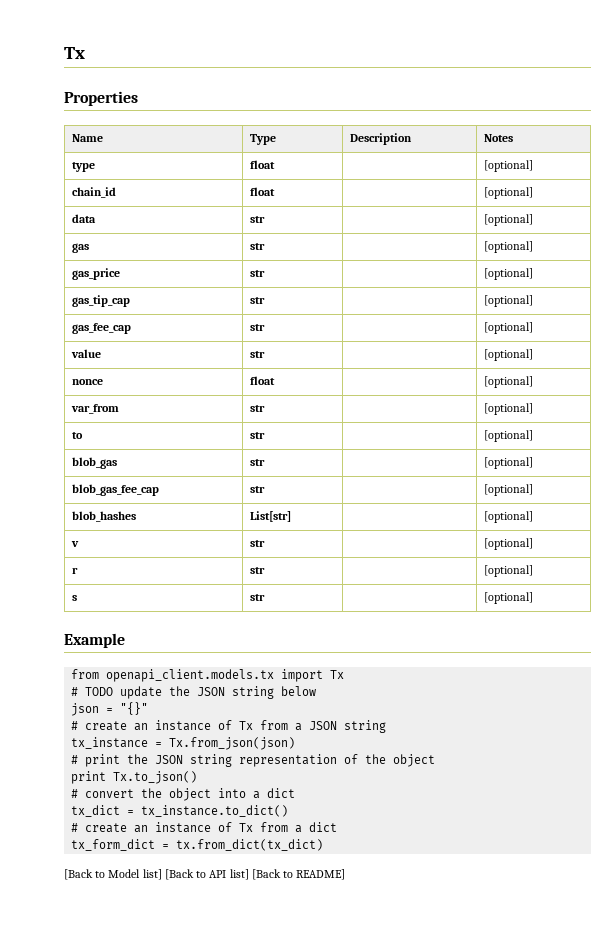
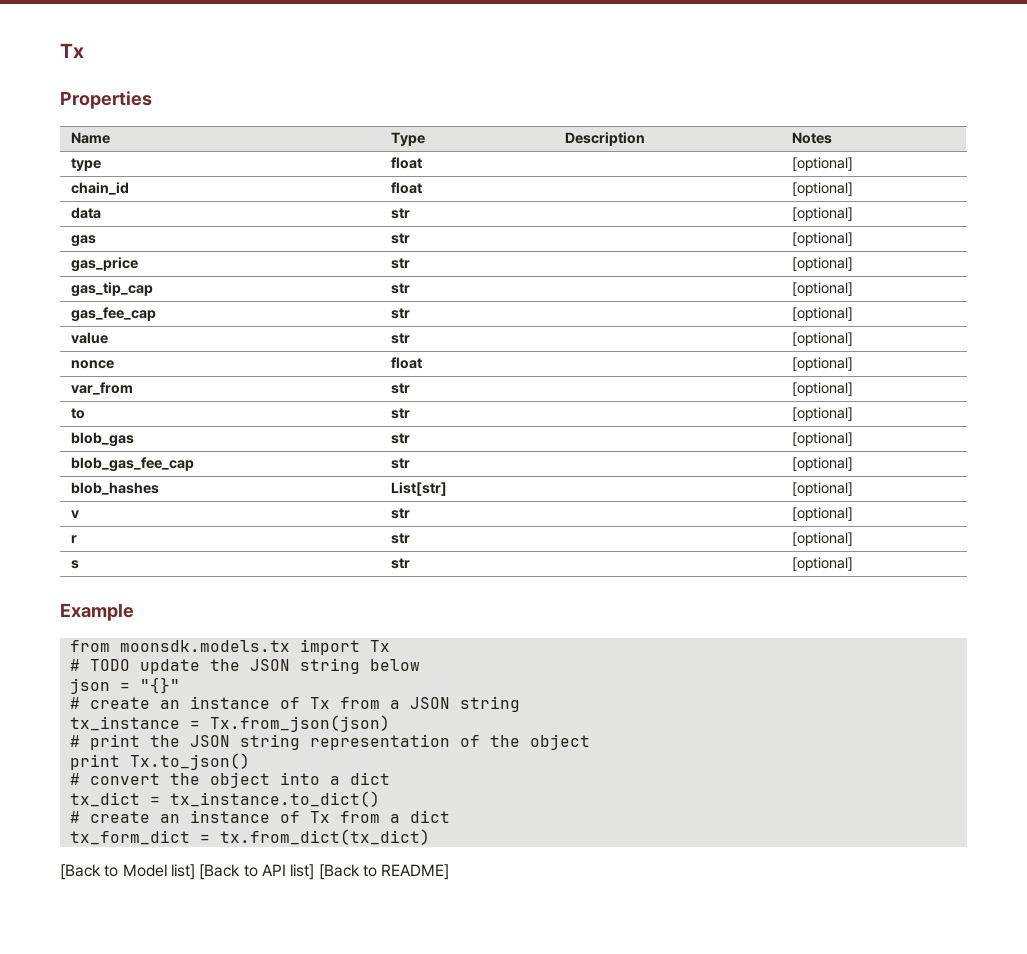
[106,669,275,682] openapi_client.models.tx -> [119,640,290,652] moonsdk.models.tx

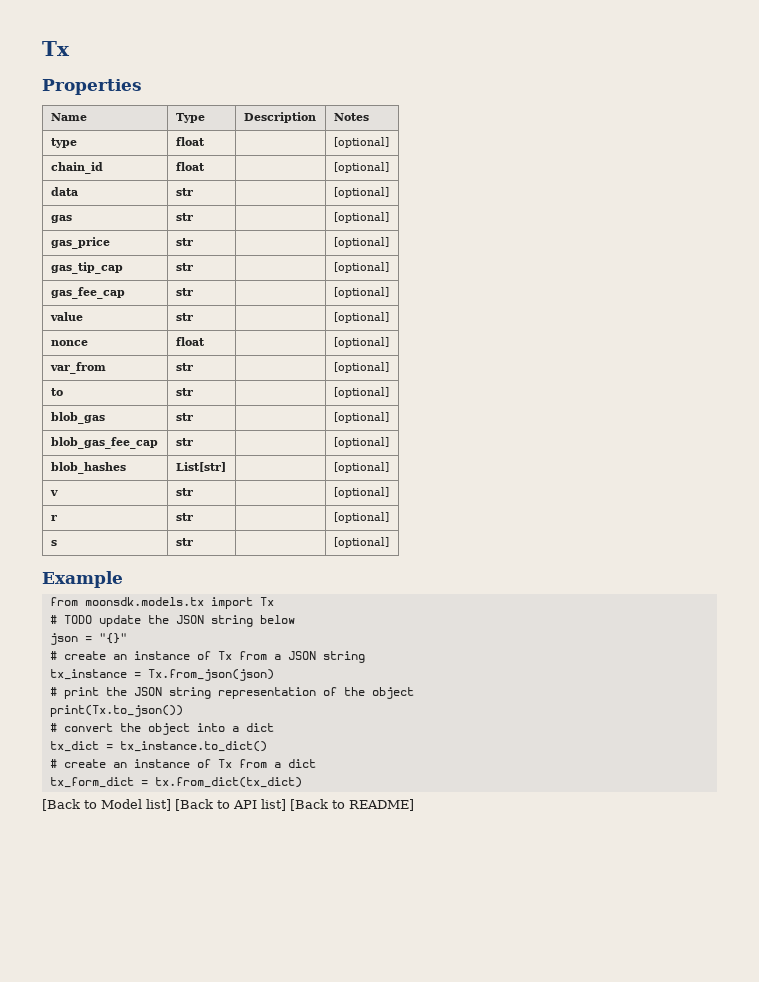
[69,753,250,770] print Tx.to_json() -> [49,705,183,717] print(Tx.to_json())

